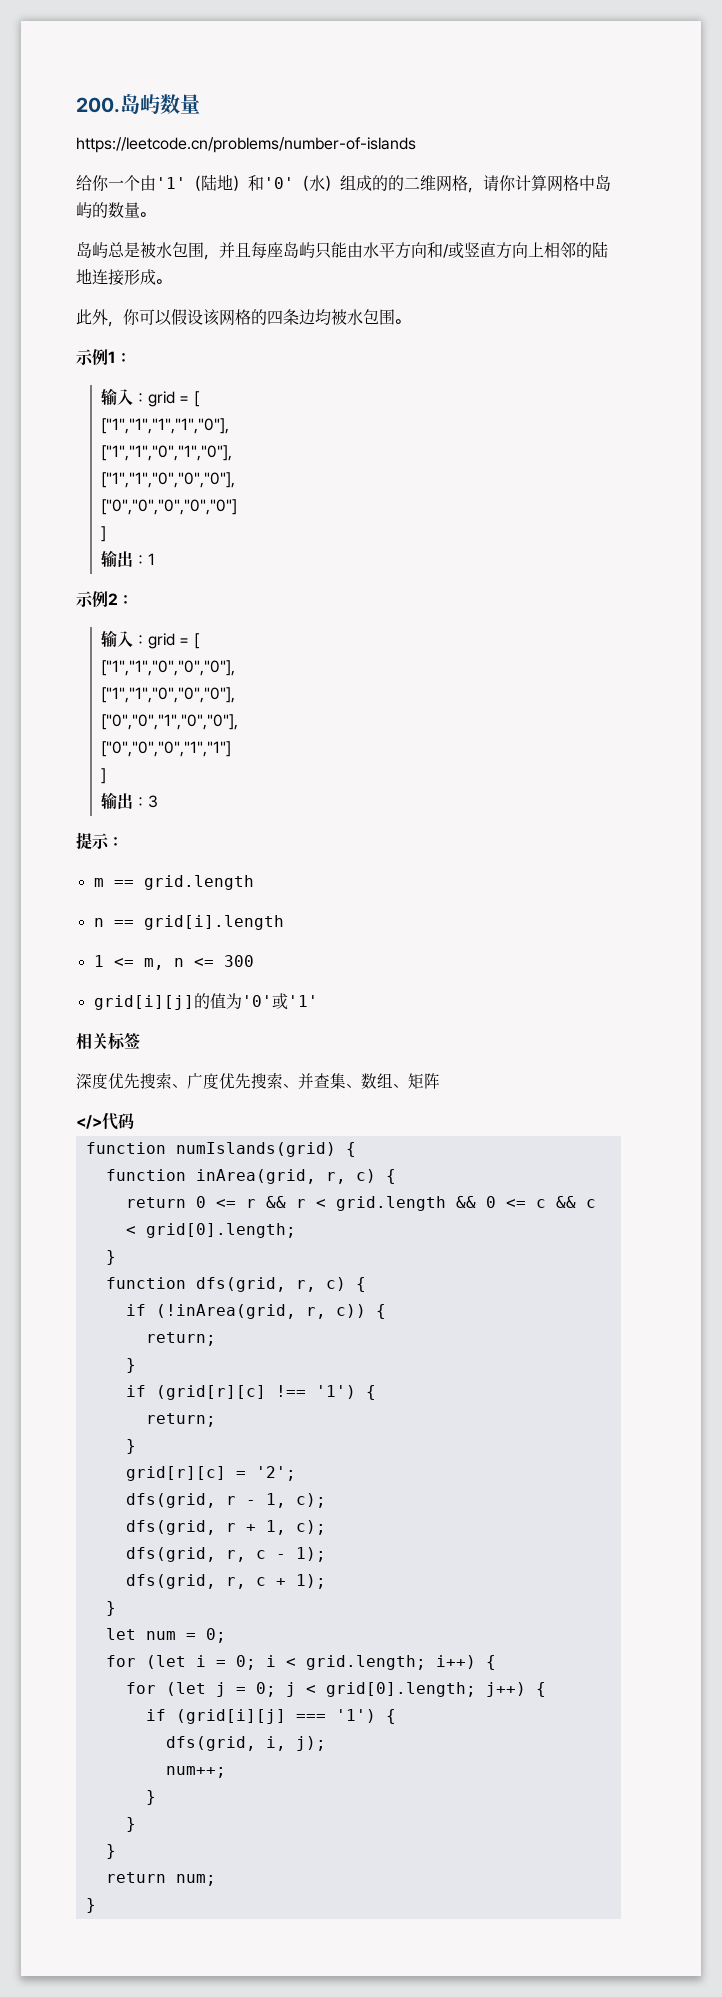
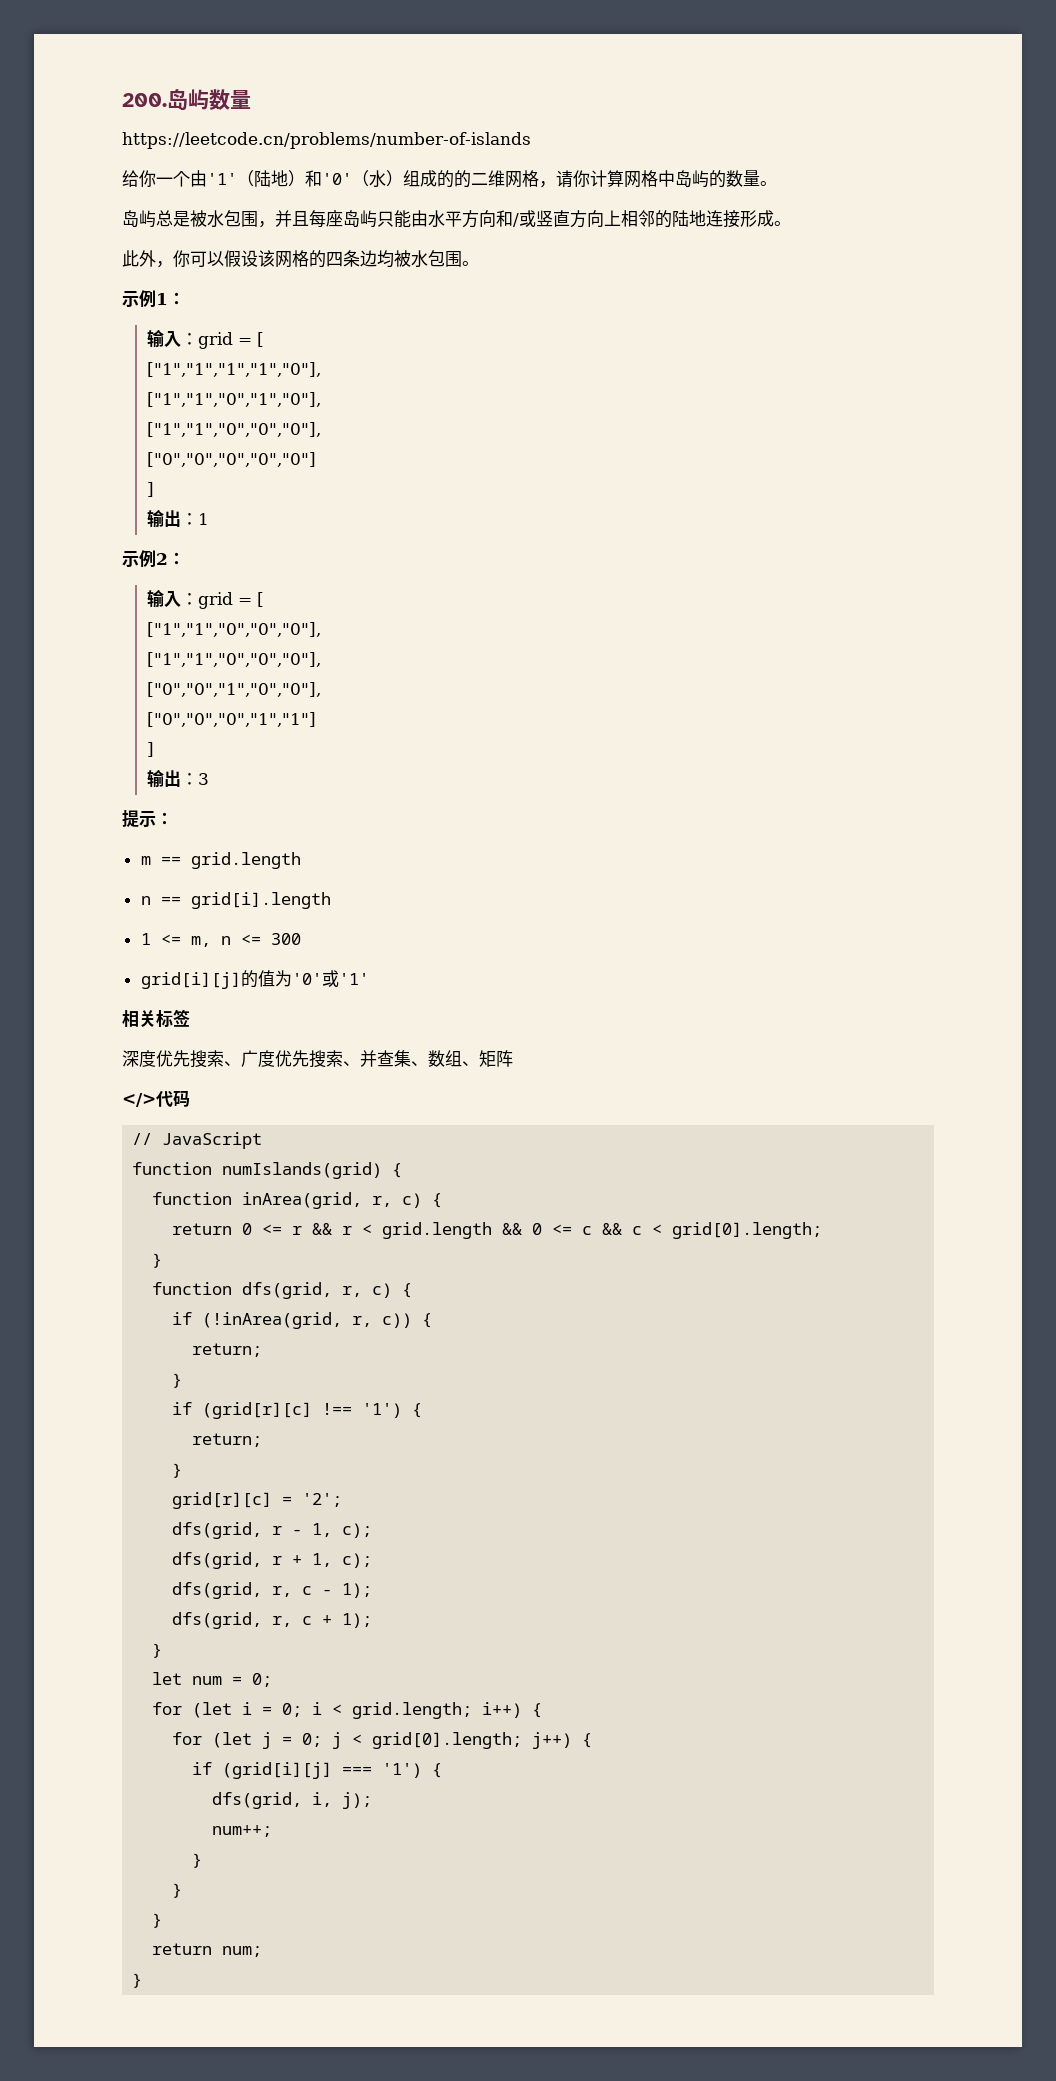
(134, 1121) none -> [132,1132,263,1149] // // JavaScript

